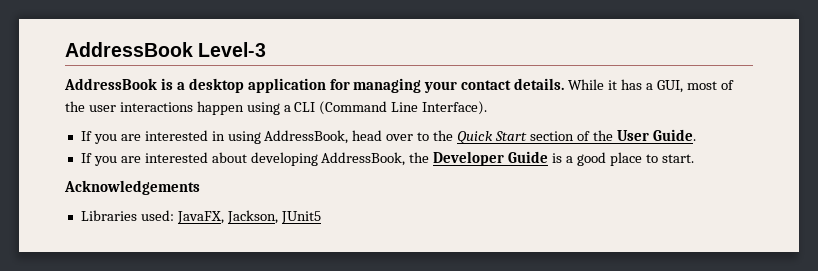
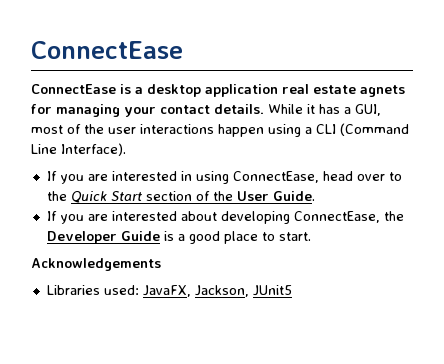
[65,42,267,57] [64,78,157,90] AddressBook Level-3 // AddressBook -> [31,41,183,59] [31,84,116,94] ConnectEase // ConnectEase
(326, 85) none -> [282,84,405,97] real estate agnets
[264,130,349,144] AddressBook, -> [232,171,319,183] ConnectEase,
[321,152,406,166] AddressBook, -> [293,211,380,223] ConnectEase,

